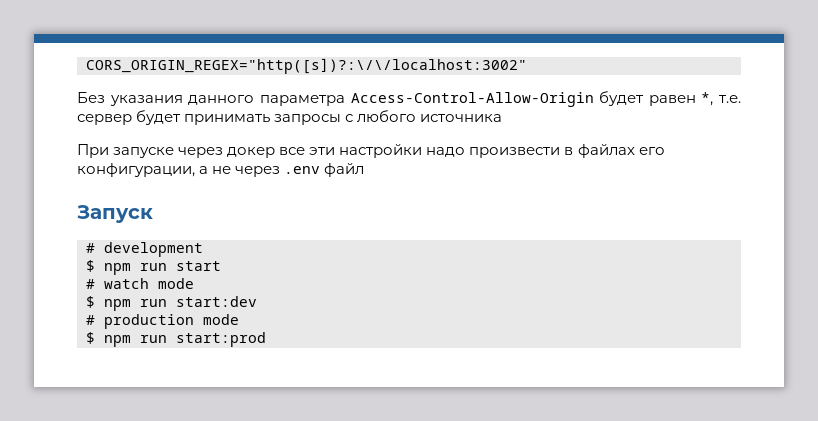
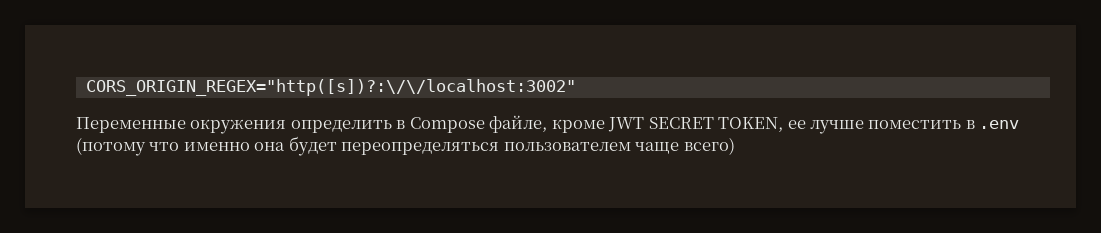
[77,91,741,107] [77,110,503,125] [77,144,665,158] [77,163,365,177] [77,205,153,223] [86,242,203,257] [86,260,221,275] [86,278,194,289] [86,296,257,311] [86,314,239,329] [86,332,266,347] Без указания данного параметра Access-Control-Allow-Origin будет равен *, т.е. сервер будет принимать запросы с любого источника // При запуске через докер все эти настройки надо произвести в файлах его конфигурации, а не через .env файл // Запуск // # development // $ npm run start // # watch mode // $ npm run start:dev // # production mode // $ npm run start:prod -> [76,115,1020,134] [76,136,735,156] Переменные окружения определить в Compose файле, кроме JWT SECRET TOKEN, ее лучше поместить в .env (потому что именно она будет переопределяться пользователем чаще всего)

